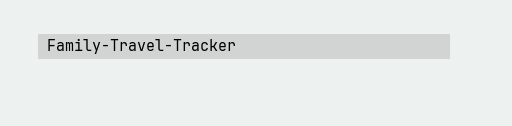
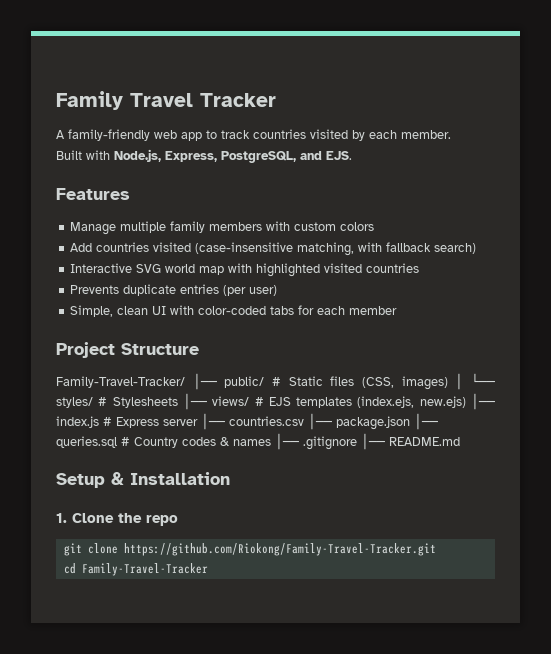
(46, 46) none -> [56,91,276,110] [56,129,451,141] [56,149,352,163] [56,188,130,200] [70,221,375,235] [70,242,477,256] [70,263,420,277] [70,284,278,296] [70,305,398,317] [56,342,199,358] [56,373,496,390] [56,393,496,410] [56,413,438,430] [56,433,460,450] [56,472,230,488] [56,513,178,526] [63,543,436,556] [63,563,76,574] Family Travel Tracker // A family-friendly web app to track countries visited by each member. // Built with Node.js, Express, PostgreSQL, and EJS. // Features // Manage multiple family members with custom colors // Add countries visited (case-insensitive matching, with fallback search) // Interactive SVG world map with highlighted visited countries // Prevents duplicate entries (per user) // Simple, clean UI with color-coded tabs for each member // Project Structure // Family-Travel-Tracker/ │── public/ # Static files (CSS, images) │ └── styles/ # Stylesheets │── views/ # EJS templates (index.ejs, new.ejs) │── index.js # Express server │── countries.csv │── package.json │── queries.sql # Country codes & names │── .gitignore │── README.md // Setup & Installation // 1. Clone the repo // git clone https://github.com/Riokong/Family-Travel-Tracker.git // cd

